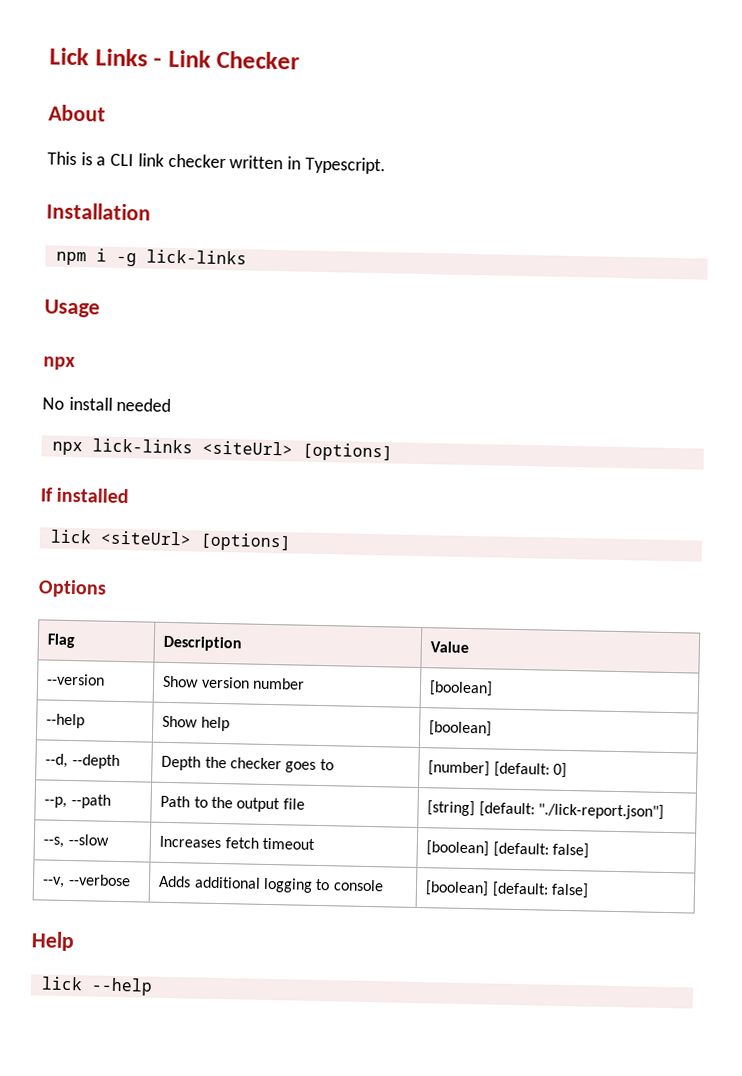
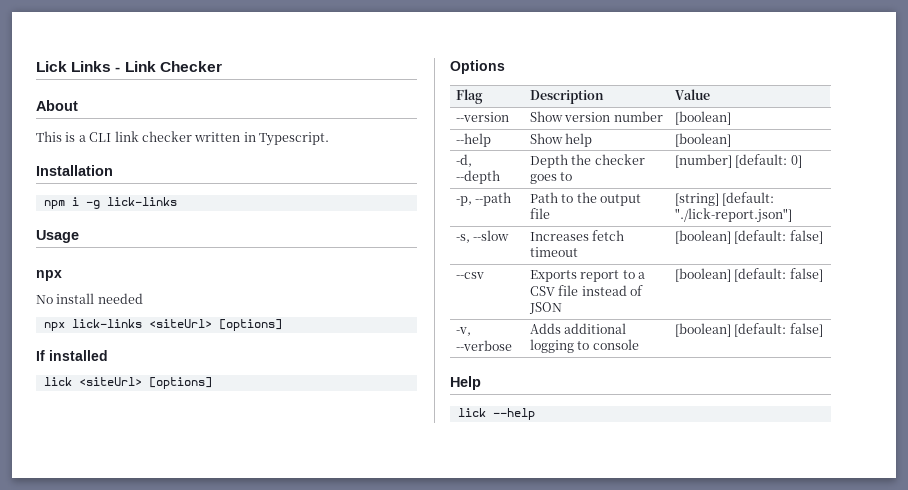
[45,753,69,768] --d, -> [455,154,472,167] -d,
[44,796,68,808] --p, -> [455,196,472,206] -p,
[43,836,65,848] --s, -> [455,234,470,243] -s,
[42,876,66,888] --v, -> [455,272,484,279] [529,270,646,282] [529,285,644,296] [528,302,562,314] [674,268,823,282] [455,327,471,336] --csv | Exports report to a CSV file instead of JSON | [boolean] [default: false] // -v,

